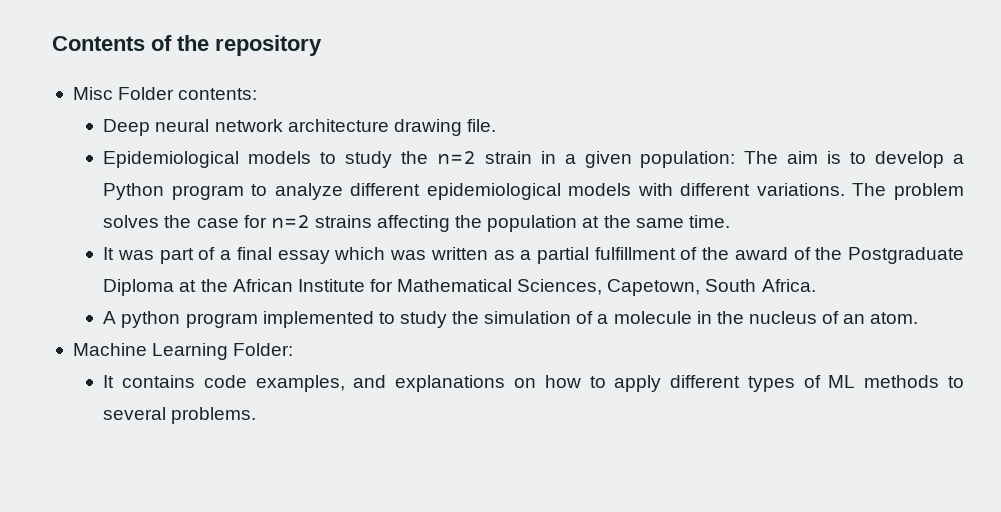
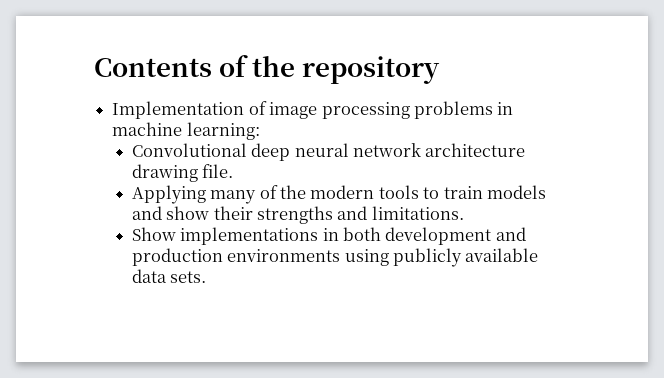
[72,87,258,100] [103,119,151,136] Misc Folder contents: // Deep -> [112,101,514,119] [112,122,260,140] [131,143,291,161] Implementation of image processing problems in machine learning: // Convolutional deep
[103,151,964,168] [103,183,964,200] [103,215,730,232] [103,247,964,264] [103,279,816,296] [103,311,919,328] [72,343,294,360] [103,375,965,392] [103,407,257,424] Epidemiological models to study the n=2 strain in a given population: The aim is to develop a Python program to analyze different epidemiological models with different variations. The problem solves the case for n=2 strains affecting the population at the same time. // It was part of a final essay which was written as a partial fulfillment of the award of the Postgraduate Diploma at the African Institute for Mathematical Sciences, Capetown, South Africa. // A python program implemented to study the simulation of a molecule in the nucleus of an atom. // Machine Learning Folder: // It contains code examples, and explanations on how to apply different types of ML methods to several problems. -> [131,185,547,204] [131,206,464,224] [131,227,526,245] [131,248,539,267] [131,269,207,283] Applying many of the modern tools to train models and show their strengths and limitations. // Show implementations in both development and production environments using publicly available data sets.

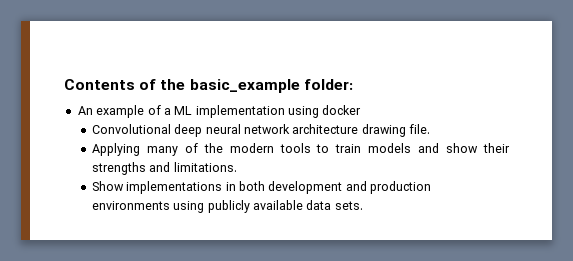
[302,56,441,84] [112,101,514,119] [112,122,260,140] repository // Implementation of image processing problems in machine learning: -> [189,79,353,93] [77,105,362,118] basic_example folder: // An example of a ML implementation using docker

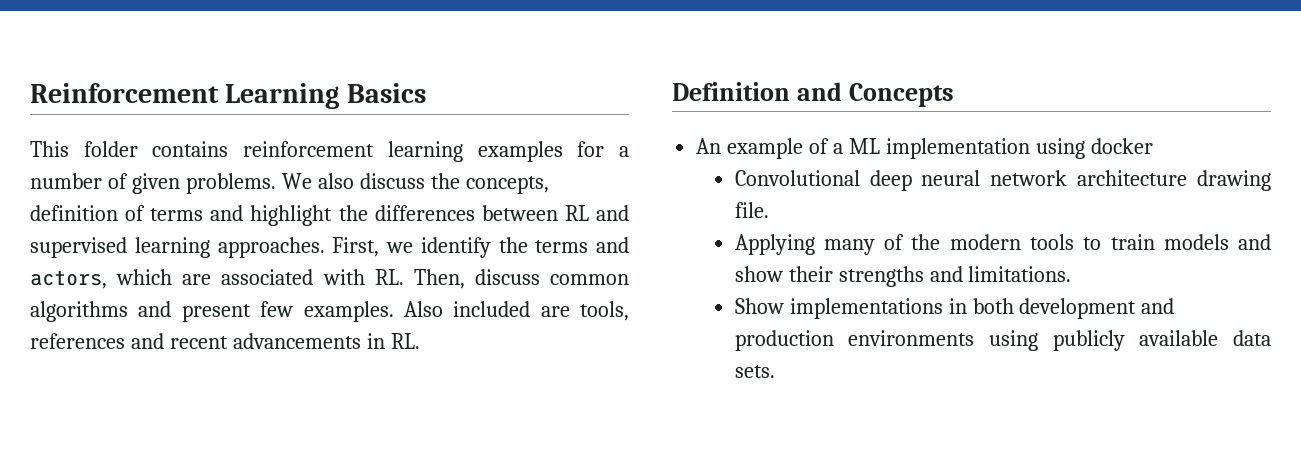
[64,79,353,93] Contents of the basic_example folder: -> [30,83,426,109] [30,141,629,162] [30,173,549,194] [30,205,629,226] [30,237,629,258] [30,269,629,289] [30,301,629,322] [30,333,420,349] [672,82,954,107] Reinforcement Learning Basics // This folder contains reinforcement learning examples for a number of given problems. We also discuss the concepts, definition of terms and highlight the differences between RL and supervised learning approaches. First, we identify the terms and actors, which are associated with RL. Then, discuss common algorithms and present few examples. Also included are tools, references and recent advancements in RL. // Definition and Concepts

